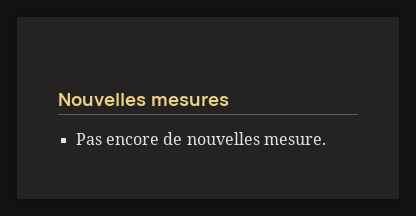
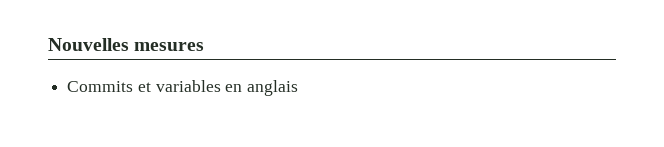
[75,132,326,145] Pas encore de nouvelles mesure. -> [67,80,299,96] Commits et variables en anglais

